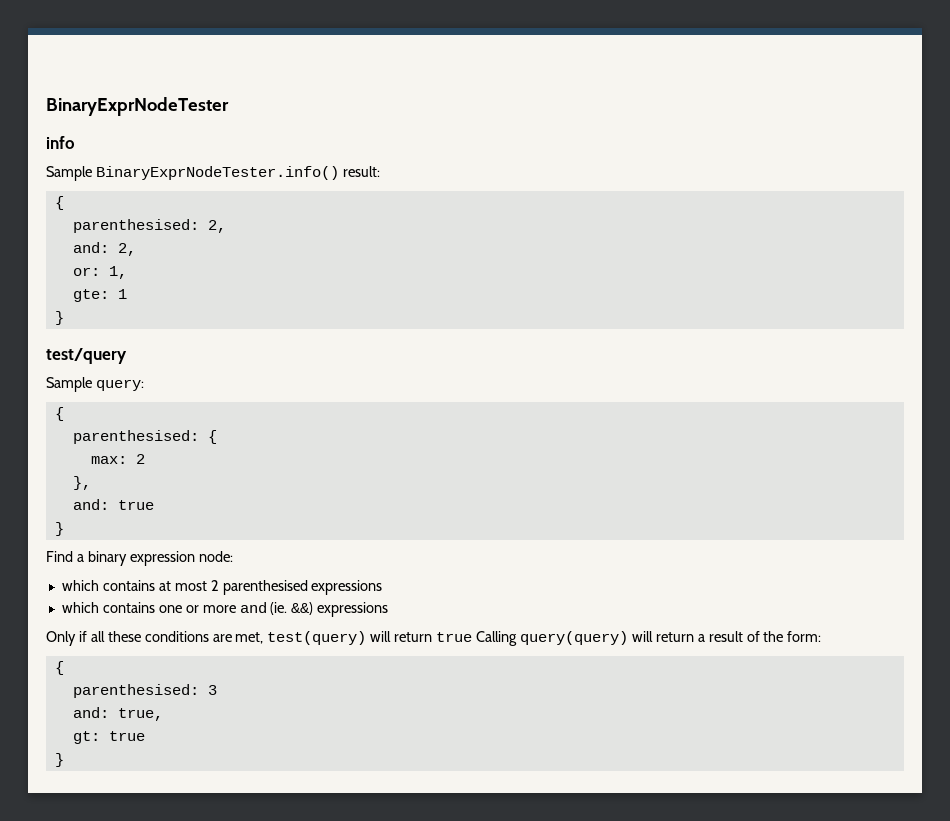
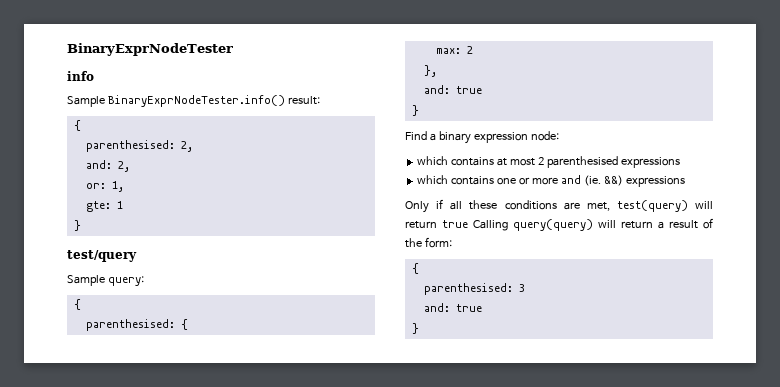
[117,708,163,721] [72,731,100,744] true, // gt: -> (450, 307) none

